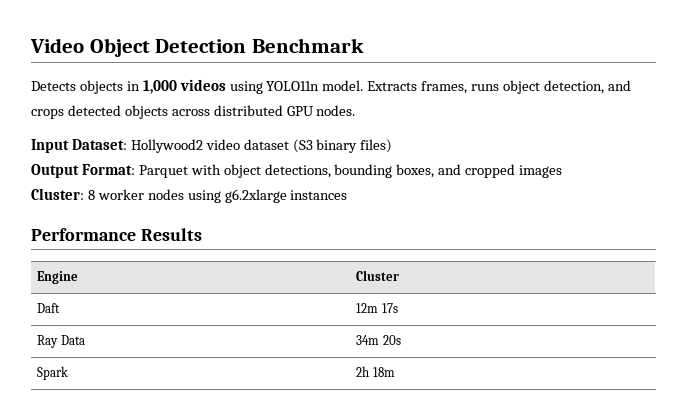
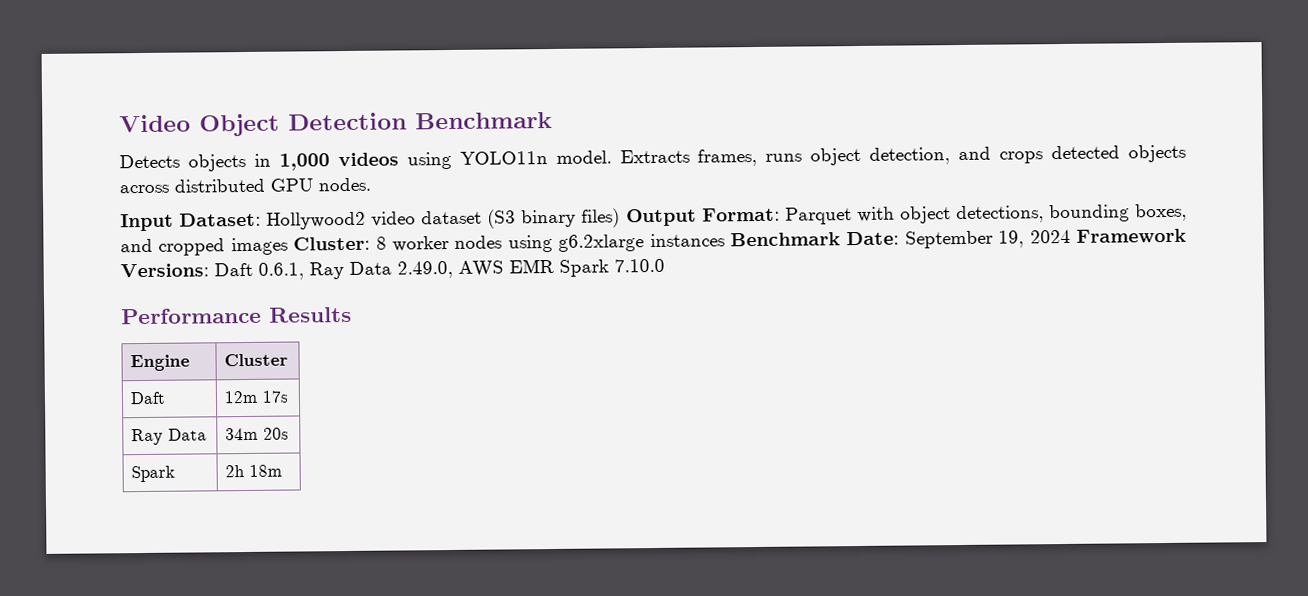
(393, 146) // -> (621, 218) none
(563, 171) // -> (288, 246) none
(348, 195) none -> [729,228,1187,249] [120,258,665,280] Benchmark Date: September 19, 2024 Framework Versions: Daft 0.6.1, Ray Data 2.49.0, AWS EMR Spark 7.10.0

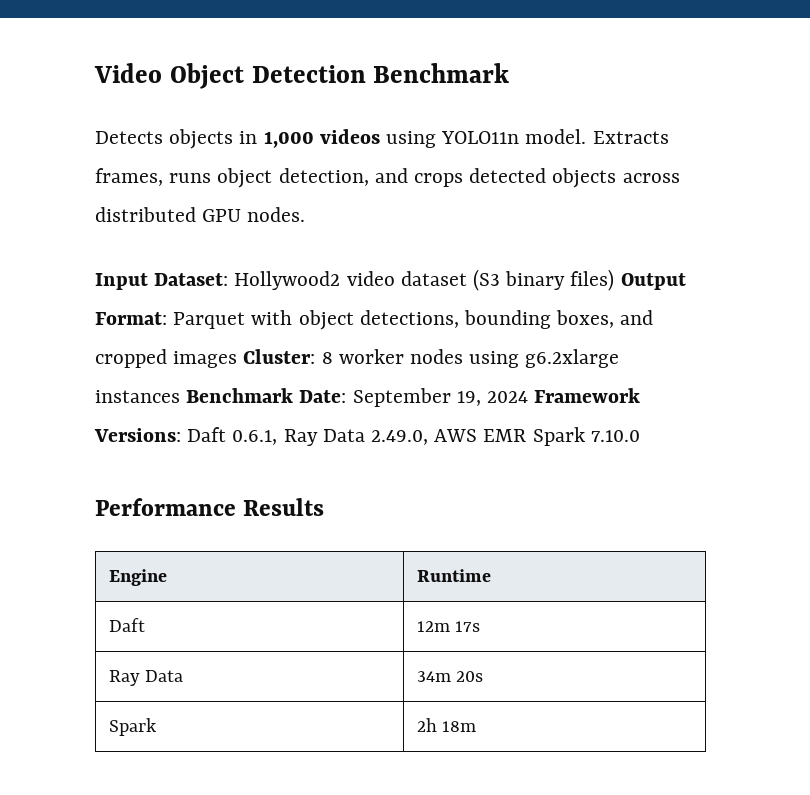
[224,353,289,367] Cluster -> [416,569,491,582] Runtime

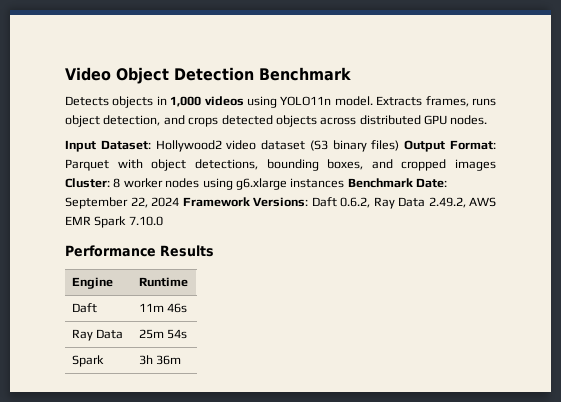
[525,349,620,368] g6.2xlarge -> [235,178,287,190] g6.xlarge
[456,391,481,406] 19, -> [130,197,148,208] 22,
[232,429,429,446] 0.6.1, Ray Data 2.49.0, -> [340,197,466,209] 0.6.2, Ray Data 2.49.2,
[416,621,481,632] 12m 17s -> [138,303,188,313] 11m 46s
[416,671,484,682] 34m 20s -> [138,329,188,339] 25m 54s
[416,718,477,732] 2h 18m -> [138,355,182,365] 3h 36m

